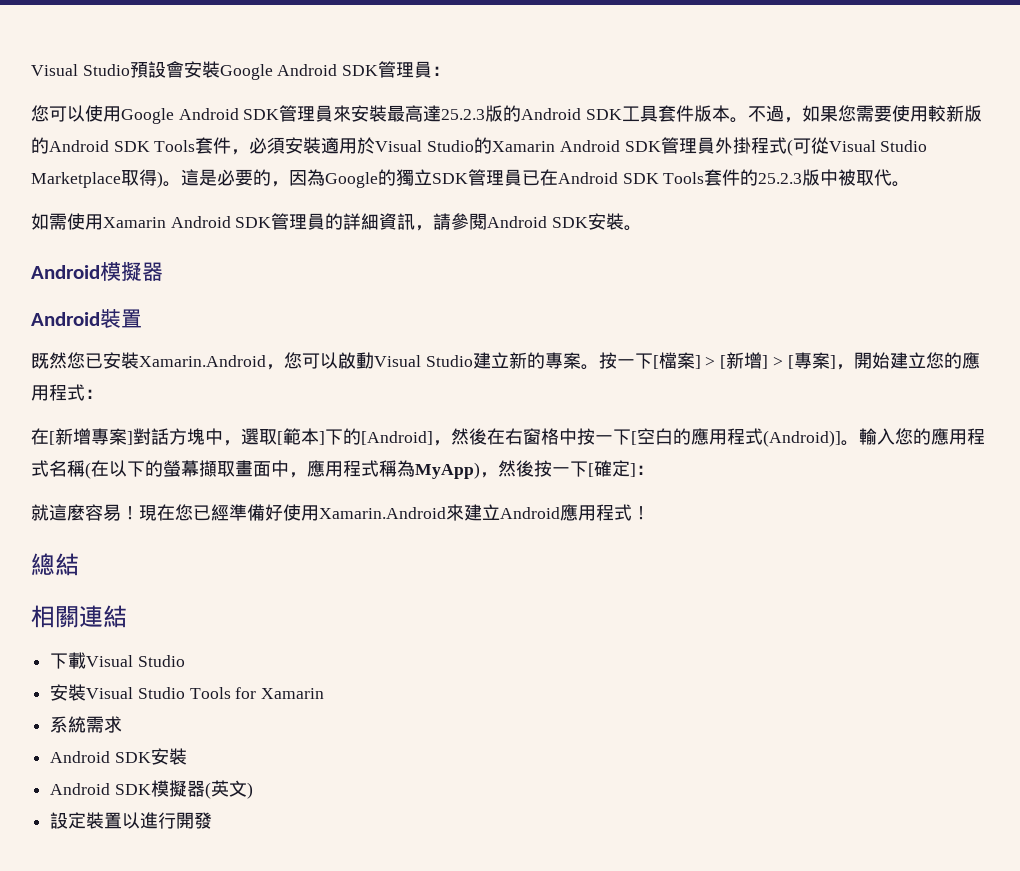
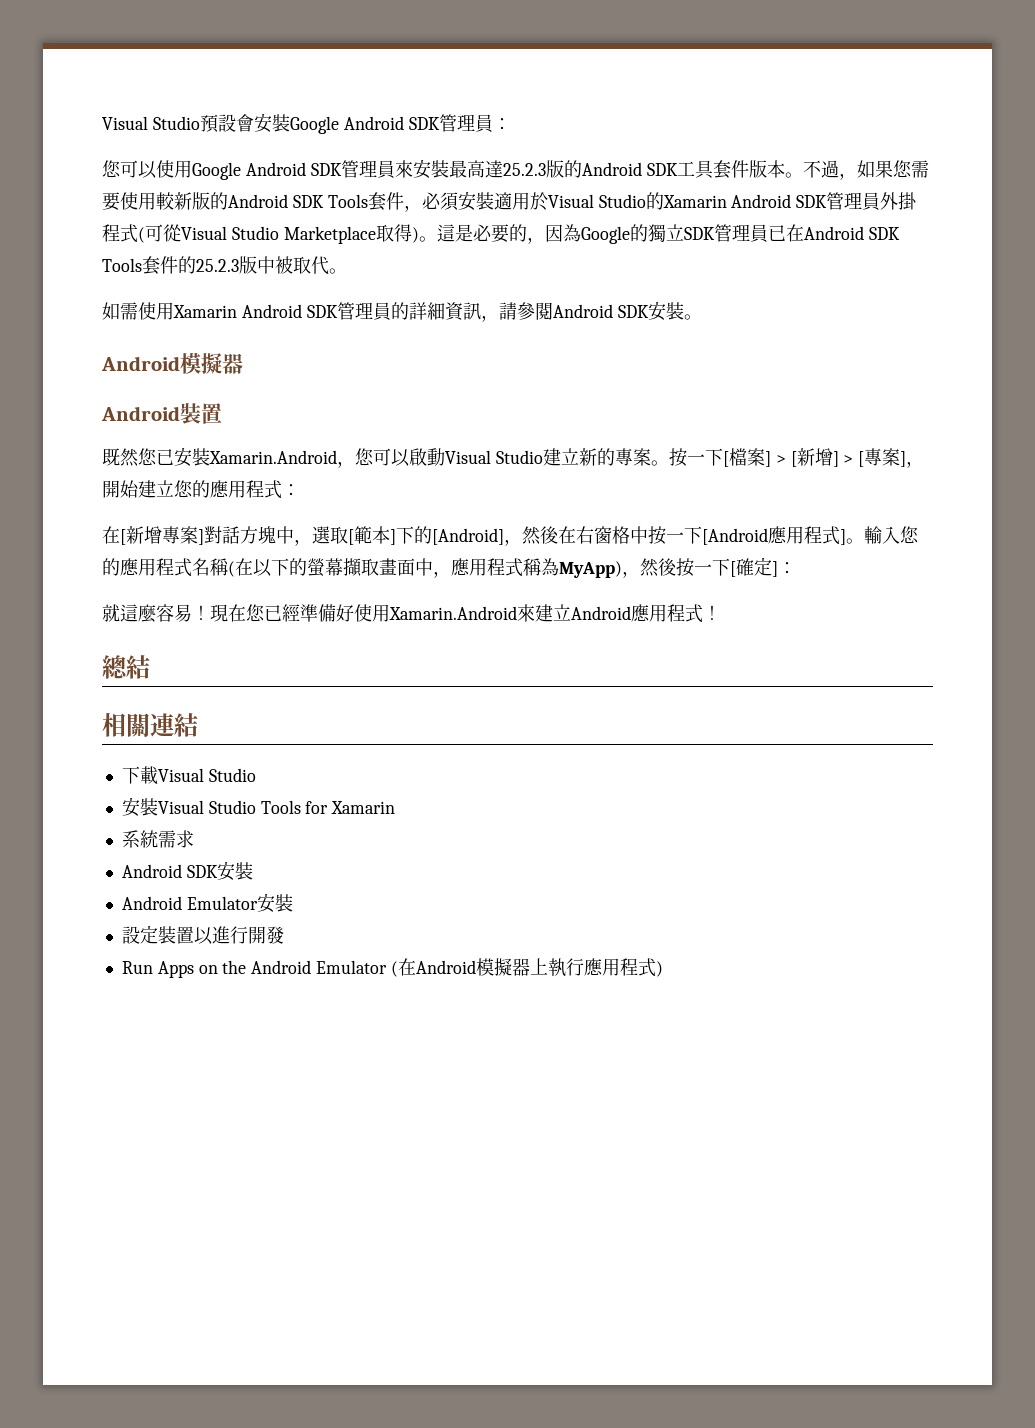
[631,428,841,447] [空白的應用程式(Android)] -> [702,526,846,545] [Android應用程式]
[114,780,253,799] SDK模擬器(英文) -> [186,893,293,913] Emulator安裝
(213, 820) none -> [121,958,663,978] // Run Apps on the Android Emulator (在Android模擬器上執行應用程式)

